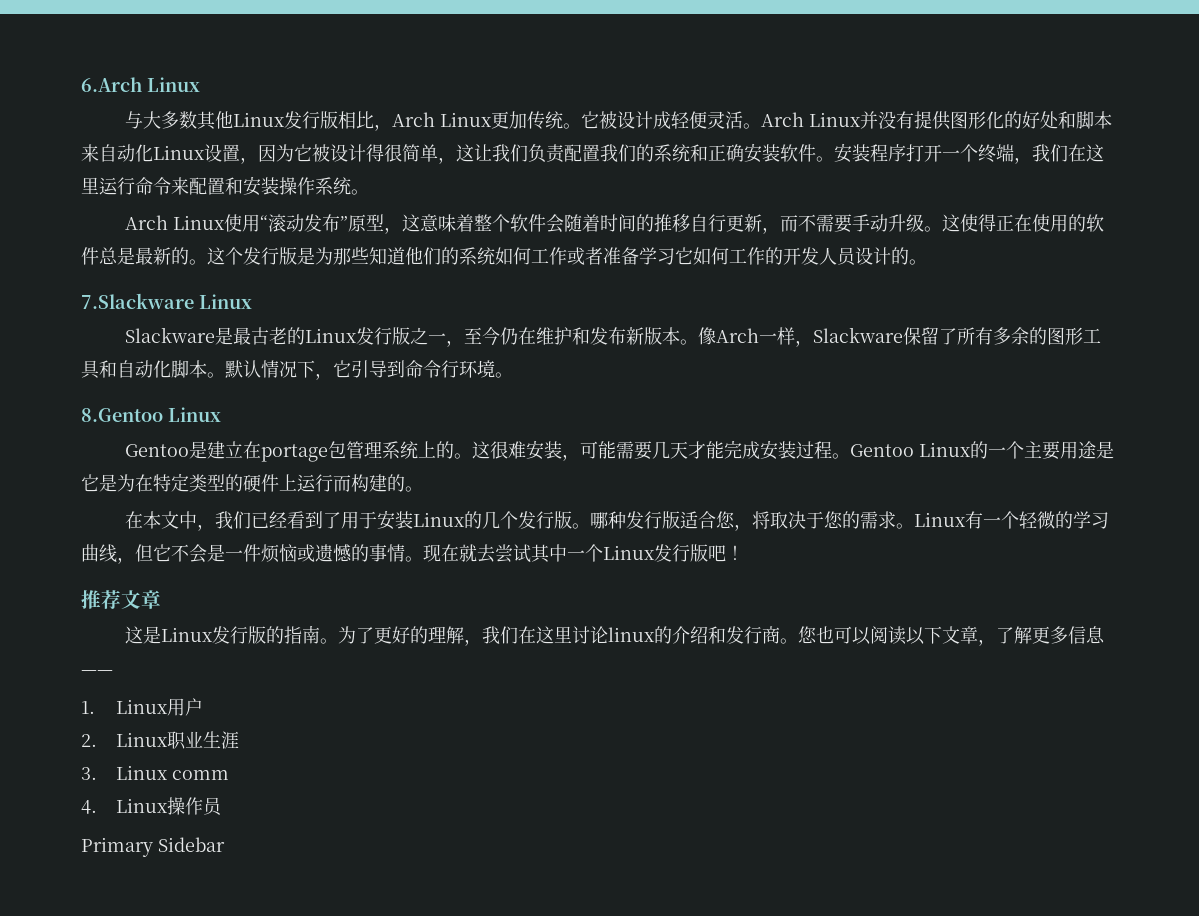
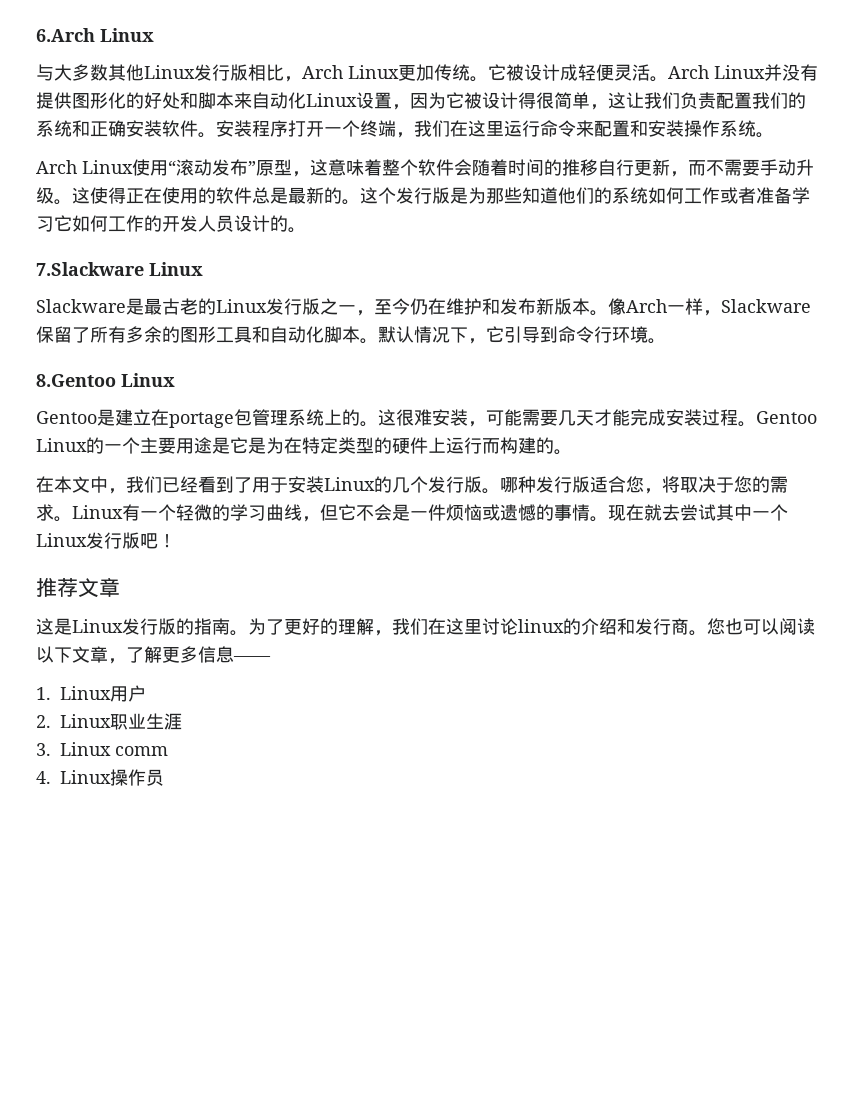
[81,837,225,857] // Primary Sidebar -> (165, 777) none

